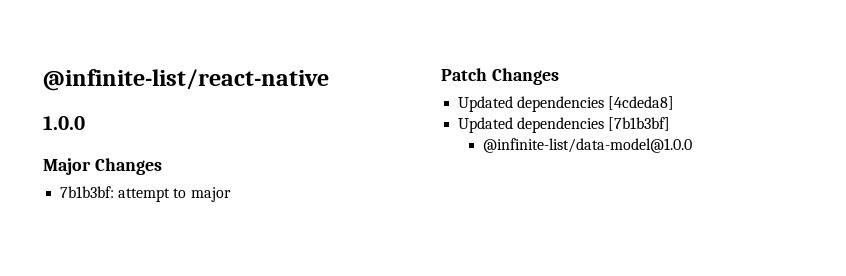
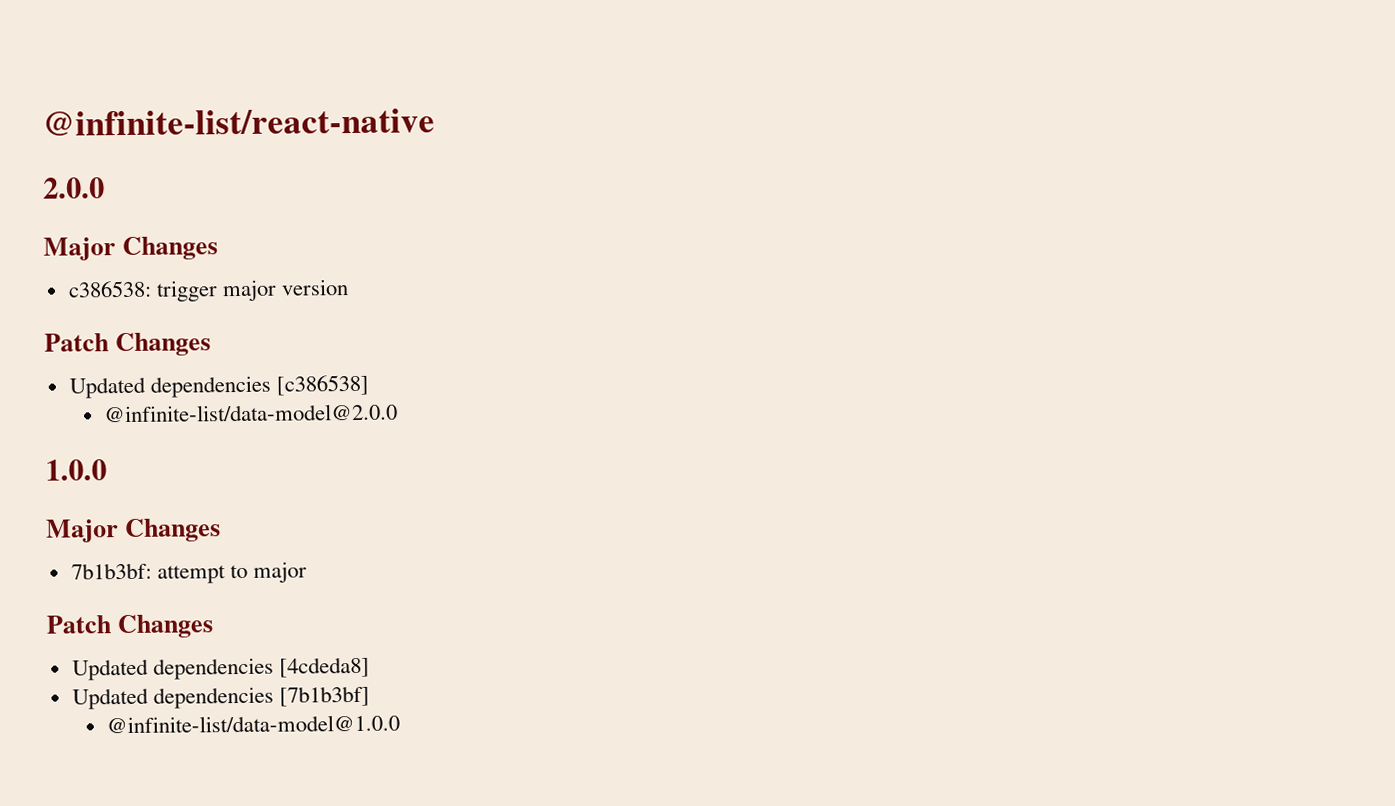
(329, 80) none -> [43,177,105,199] [43,236,219,261] [67,279,349,302] [44,332,212,357] [68,374,369,399] [104,403,399,423] // 2.0.0 // Major Changes // c386538: trigger major version // Patch Changes // Updated dependencies [c386538] // @infinite-list/data-model@2.0.0

